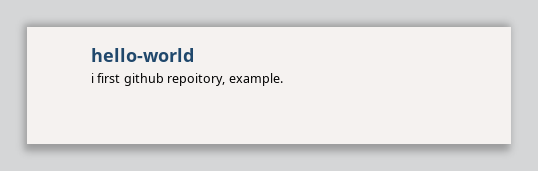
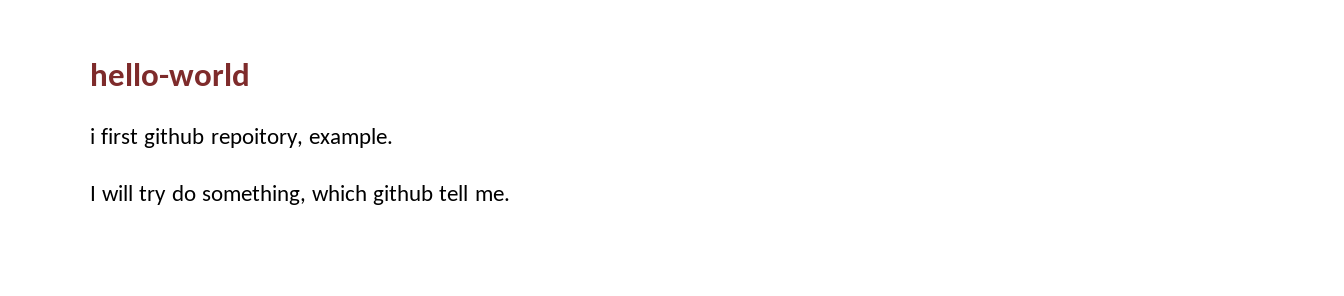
(283, 79) none -> [90,185,510,205] // I will try do something, which github tell me.

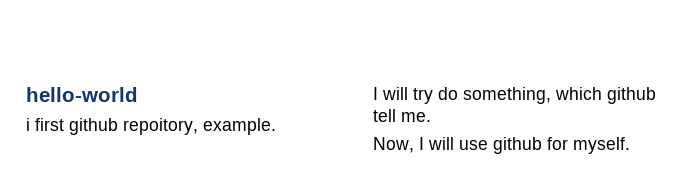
(510, 195) none -> [373,137,630,154] // Now, I will use github for myself.

